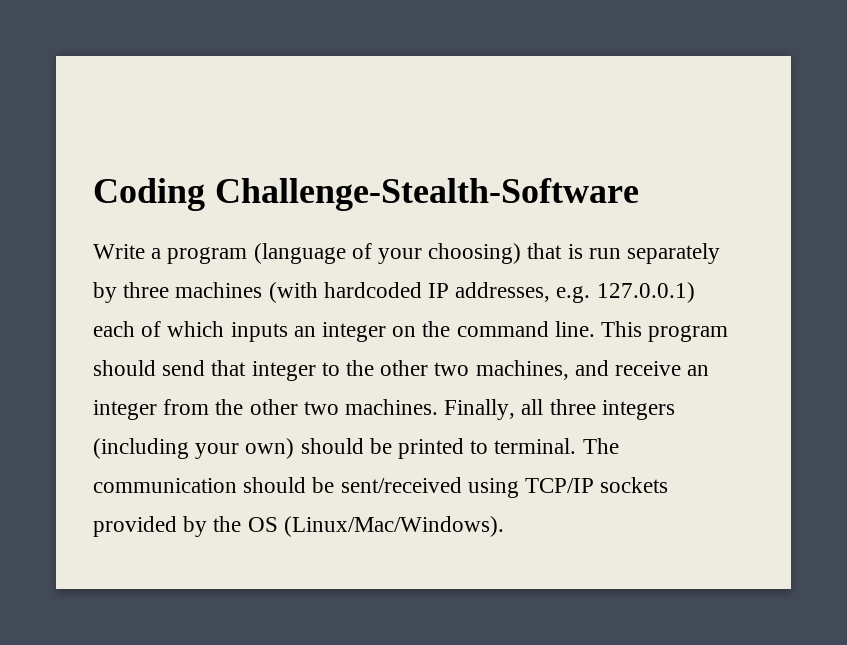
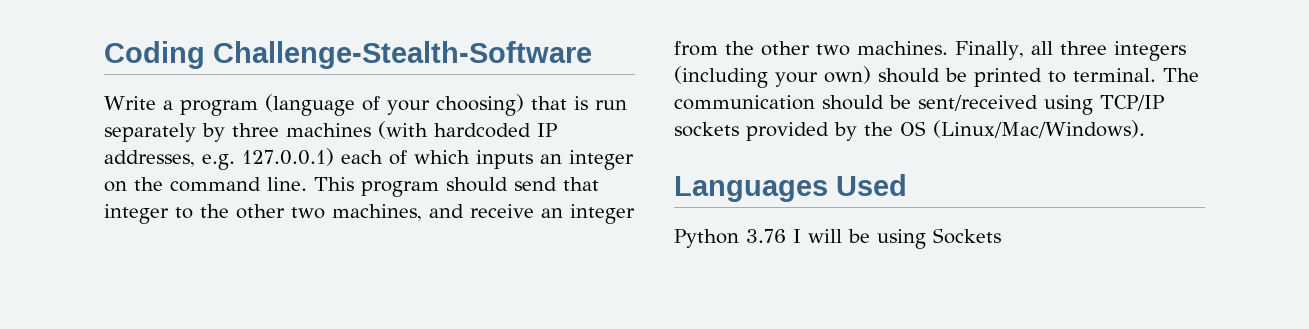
(504, 526) none -> [674,174,907,202] [674,228,1001,249] // Languages Used // Python 3.76 I will be using Sockets

